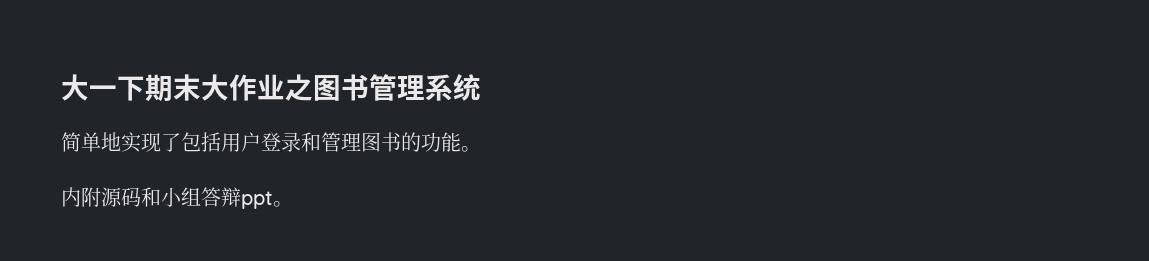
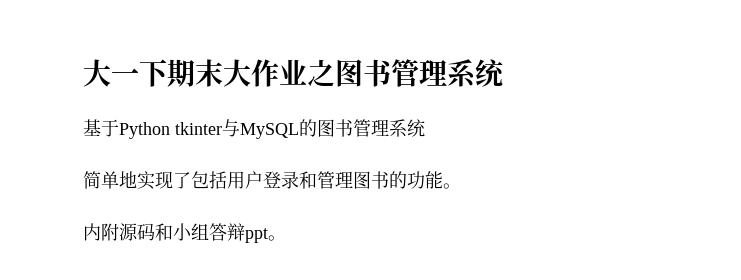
(481, 87) none -> [83,119,425,139] // 基于Python tkinter与MySQL的图书管理系统

